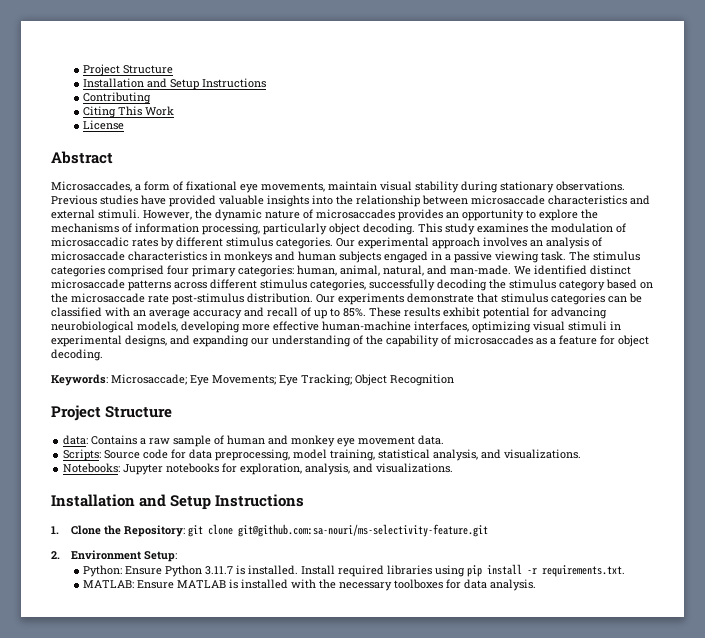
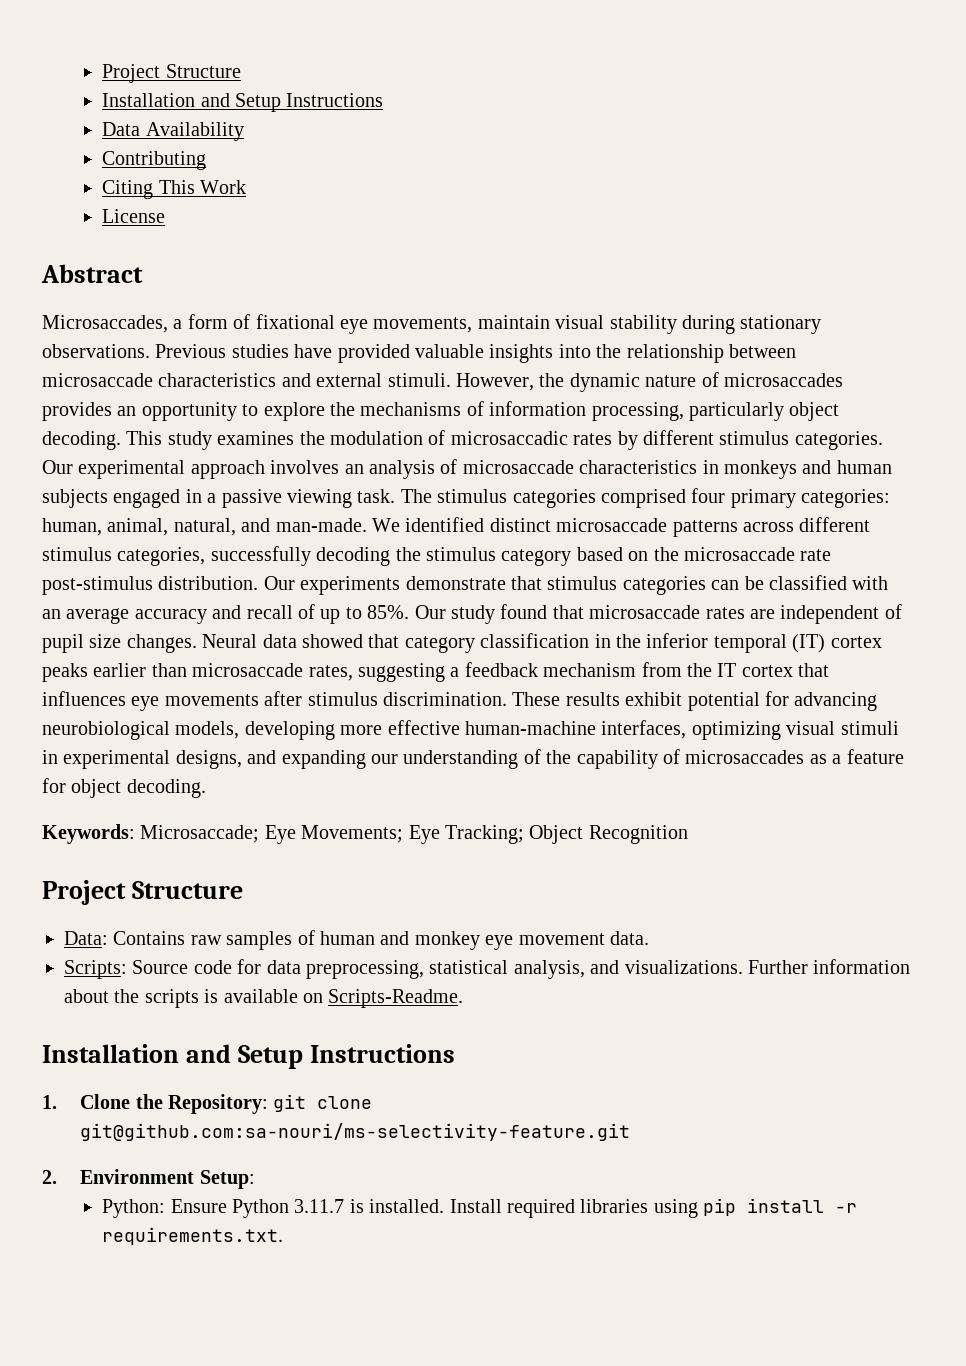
(267, 83) none -> [102,122,244,141] // Data Availability
(366, 312) none -> [414,604,902,624] [42,633,882,653] [42,662,830,682] [42,691,507,711] Our study found that microsaccade rates are independent of pupil size changes. Neural data showed that category classification in the inferior temporal (IT) cortex peaks earlier than microsaccade rates, suggesting a feedback mechanism from the IT cortex that influences eye movements after stimulus discrimination.
[63,435,212,447] data: Contains a raw sample -> [64,931,293,950] Data: Contains raw samples
[293,449,376,461] model training, -> (424, 969) none
[63,463,454,475] // Notebooks: Jupyter notebooks for exploration, analysis, and visualizations. -> [747,959,911,974] [64,989,464,1008] Further information about the scripts is available on Scripts-Readme.
[83,579,537,591] // MATLAB: Ensure MATLAB is installed with the necessary toolboxes for data analysis. -> (284, 1236) none

